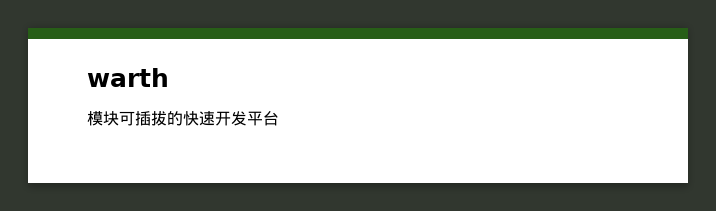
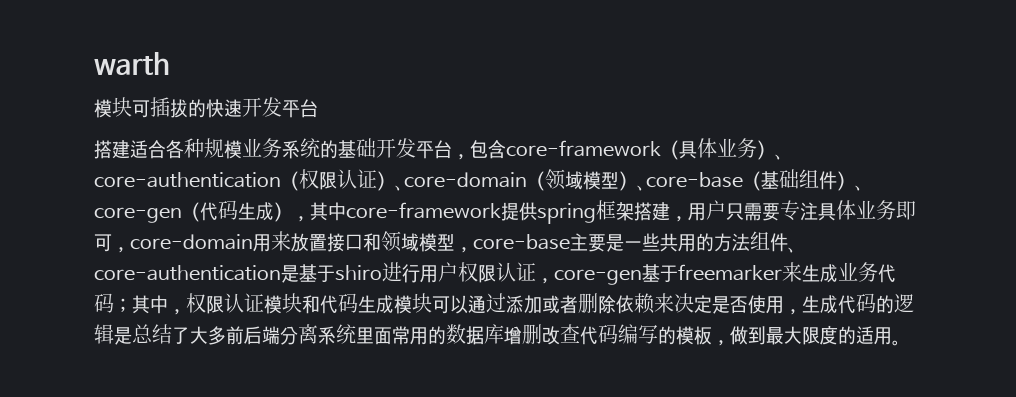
(279, 118) none -> [94,138,784,160] [94,169,864,191] [94,200,916,224] [94,231,797,253] [94,262,896,285] [94,293,914,315] [94,324,901,346] // 搭建适合各种规模业务系统的基础开发平台，包含core-framework（具体业务）、core-authentication（权限认证）、core-domain（领域模型）、core-base（基础组件）、core-gen（代码生成），其中core-framework提供spring框架搭建，用户只需要专注具体业务即可，core-domain用来放置接口和领域模型，core-base主要是一些共用的方法组件、core-authentication是基于shiro进行用户权限认证，core-gen基于freemarker来生成业务代码；其中，权限认证模块和代码生成模块可以通过添加或者删除依赖来决定是否使用，生成代码的逻辑是总结了大多前后端分离系统里面常用的数据库增删改查代码编写的模板，做到最大限度的适用。

